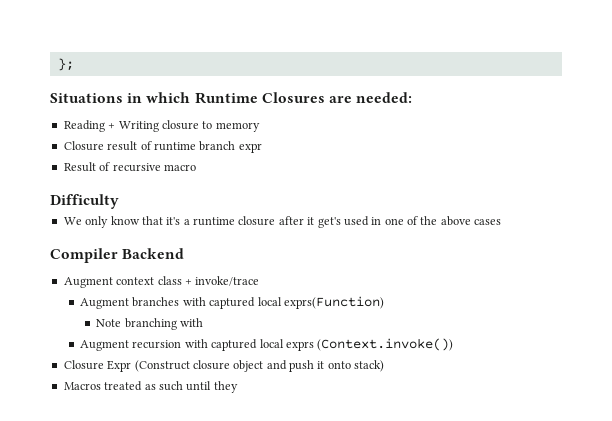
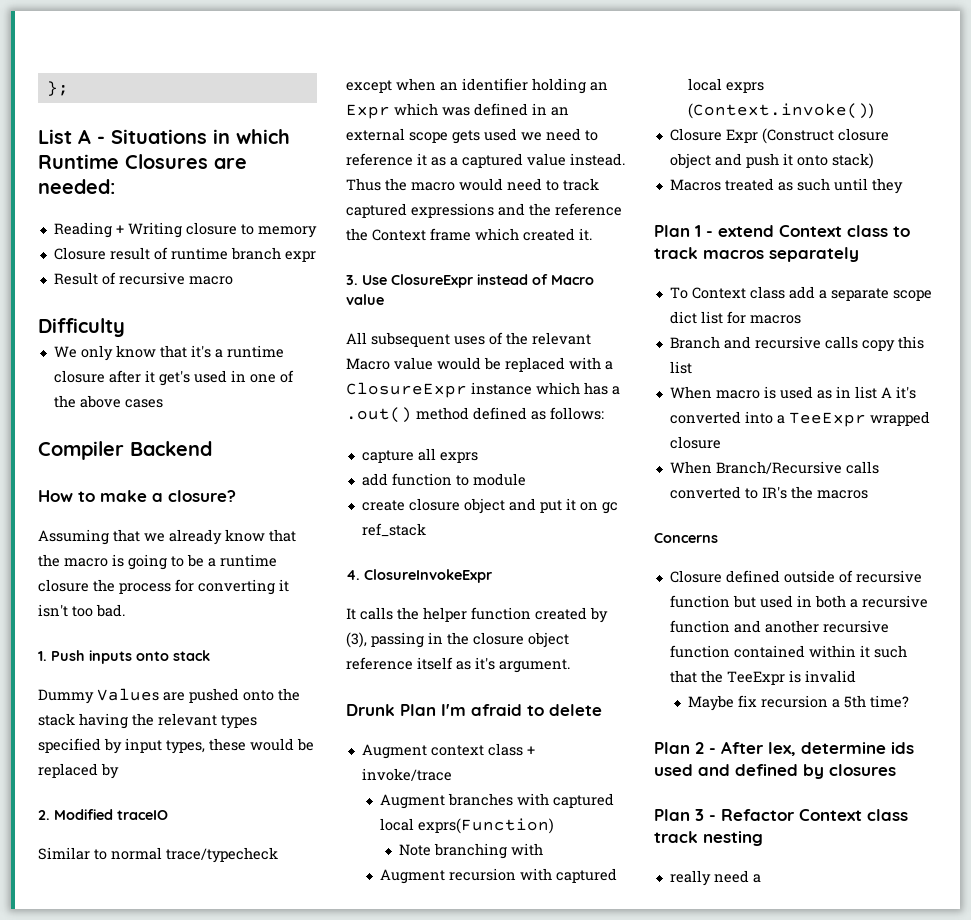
(74, 64) none -> [38,129,105,144] List A -
(185, 253) none -> [38,490,236,502] [38,529,296,545] [38,554,277,570] [38,579,289,595] [38,604,125,617] [38,650,210,664] [38,688,300,704] [38,713,257,729] [38,738,314,754] [38,763,119,779] [38,809,168,820] [38,847,278,863] [346,78,608,94] [346,103,569,119] [346,128,598,144] [346,153,625,168] [346,178,599,191] [346,203,622,218] [346,228,592,241] [346,274,594,288] [346,294,384,305] [346,332,591,347] [346,357,613,372] [346,382,620,398] [346,407,604,423] [361,448,478,463] [361,473,526,486] [361,498,618,514] [361,523,426,537] [346,569,492,583] [346,607,608,623] [346,632,569,648] [346,657,570,673] [346,704,602,716] // How to make a closure? // Assuming that we already know that the macro is going to be a runtime closure the process for converting it isn't too bad. // 1. Push inputs onto stack // Dummy Values are pushed onto the stack having the relevant types specified by input types, these would be replaced by // 2. Modified traceIO // Similar to normal trace/typecheck except when an identifier holding an Expr which was defined in an external scope gets used we need to reference it as a captured value instead. Thus the macro would need to track captured expressions and the reference the Context frame which created it. // 3. Use ClosureExpr instead of Macro value // All subsequent uses of the relevant Macro value would be replaced with a ClosureExpr instance which has a .out() method defined as follows: // capture all exprs // add function to module // create closure object and put it on gc ref_stack // 4. ClosureInvokeExpr // It calls the helper function created by (3), passing in the closure object reference itself as it's argument. // Drunk Plan I'm afraid to delete
(238, 387) none -> [654,225,910,237] [654,247,859,262] [669,286,932,301] [669,311,801,324] [669,336,924,352] [669,361,692,374] [669,386,916,399] [669,411,930,427] [669,436,721,449] [669,461,879,474] [669,486,868,499] [654,533,718,543] [669,570,922,583] [669,595,928,608] [669,620,889,633] [669,645,907,658] [669,670,856,685] [688,695,910,711] [654,741,914,756] [654,764,896,779] [654,809,908,821] [654,831,763,846] [669,870,761,886] // Plan 1 - extend Context class to track macros separately // To Context class add a separate scope dict list for macros // Branch and recursive calls copy this list // When macro is used as in list A it's converted into a TeeExpr wrapped closure // When Branch/Recursive calls converted to IR's the macros // Concerns // Closure defined outside of recursive function but used in both a recursive function and another recursive function contained within it such that the TeeExpr is invalid // Maybe fix recursion a 5th time? // Plan 2 - After lex, determine ids used and defined by closures // Plan 3 - Refactor Context class track nesting // really need a

